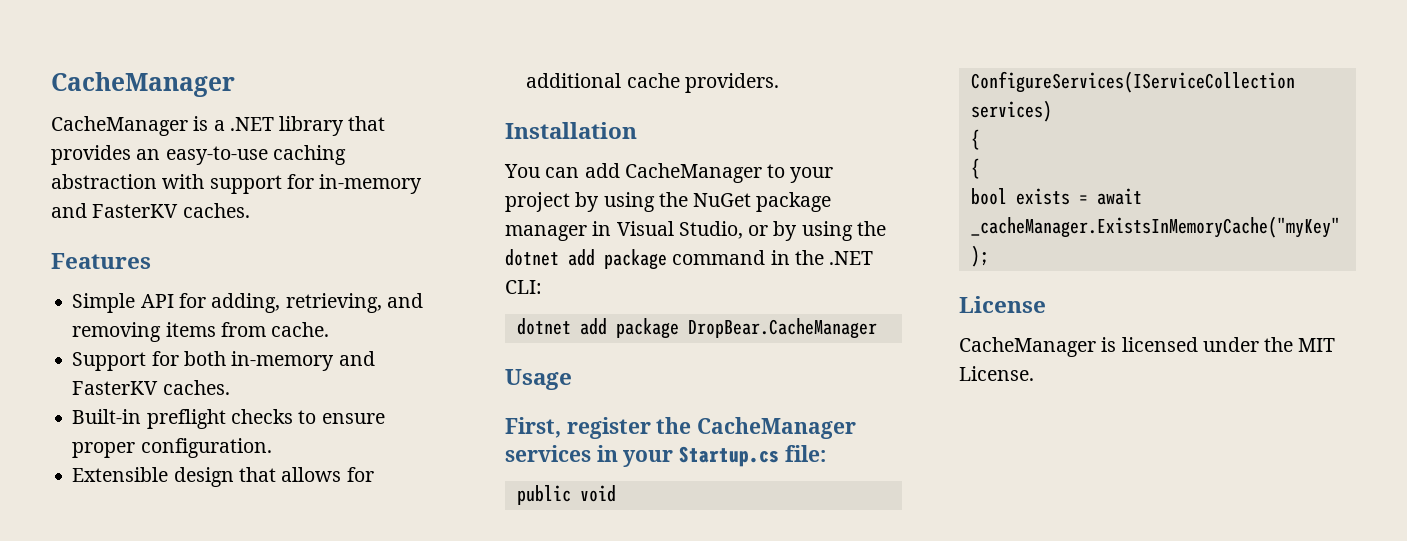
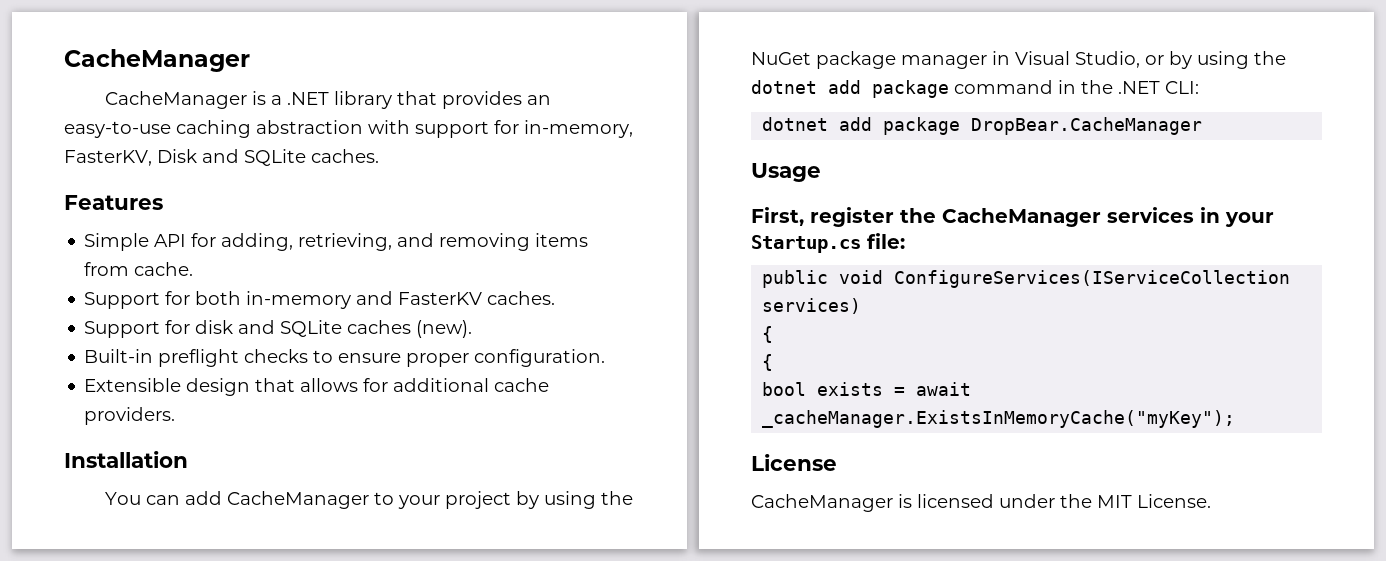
[319,174,423,194] [51,203,179,218] in-memory and FasterKV -> [524,120,633,138] [64,149,306,166] in-memory, FasterKV, Disk and SQLite
(230, 387) none -> [84,320,473,338] // Support for disk and SQLite caches (new).

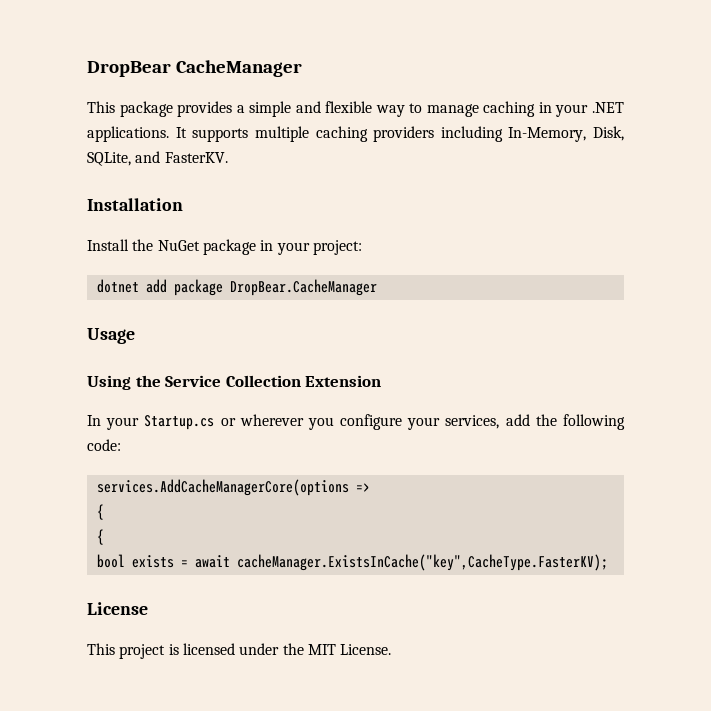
(64, 60) none -> [87,61,171,77] DropBear
[105,91,552,109] [64,120,633,138] [64,149,379,166] [64,195,163,210] [84,233,589,251] [84,262,194,276] [84,291,556,309] [84,320,473,338] [84,349,606,367] [84,378,550,396] [84,407,176,425] [64,451,188,468] [105,491,634,509] [751,51,1286,69] [751,80,1199,98] CacheManager is a .NET library that provides an easy-to-use caching abstraction with support for in-memory, FasterKV, Disk and SQLite caches. // Features // Simple API for adding, retrieving, and removing items from cache. // Support for both in-memory and FasterKV caches. // Support for disk and SQLite caches (new). // Built-in preflight checks to ensure proper configuration. // Extensible design that allows for additional cache providers. // Installation // You can add CacheManager to your project by using the NuGet package manager in Visual Studio, or by using the dotnet add package command in the .NET CLI: -> [87,101,625,117] [87,126,624,142] [87,151,228,166] [87,198,183,211] [87,239,362,255] This package provides a simple and flexible way to manage caching in your .NET applications. It supports multiple caching providers including In-Memory, Disk, SQLite, and FasterKV. // Installation // Install the NuGet package in your project:
[751,207,1274,227] [751,233,905,253] [762,270,1291,288] [762,298,862,314] First, register the CacheManager services in your Startup.cs file: // public void ConfigureServices(IServiceCollection services) -> [87,375,382,390] [87,414,625,430] [87,439,121,451] [96,479,370,496] Using the Service Collection Extension // In your Startup.cs or wherever you configure your services, add the following code: // services.AddCacheManagerCore(options =>
[762,410,1236,428] _cacheManager.ExistsInMemoryCache("myKey"); -> [236,554,608,571] cacheManager.ExistsInCache("key",CacheType.FasterKV);
[751,494,893,512] CacheManager -> [87,643,166,659] This project

